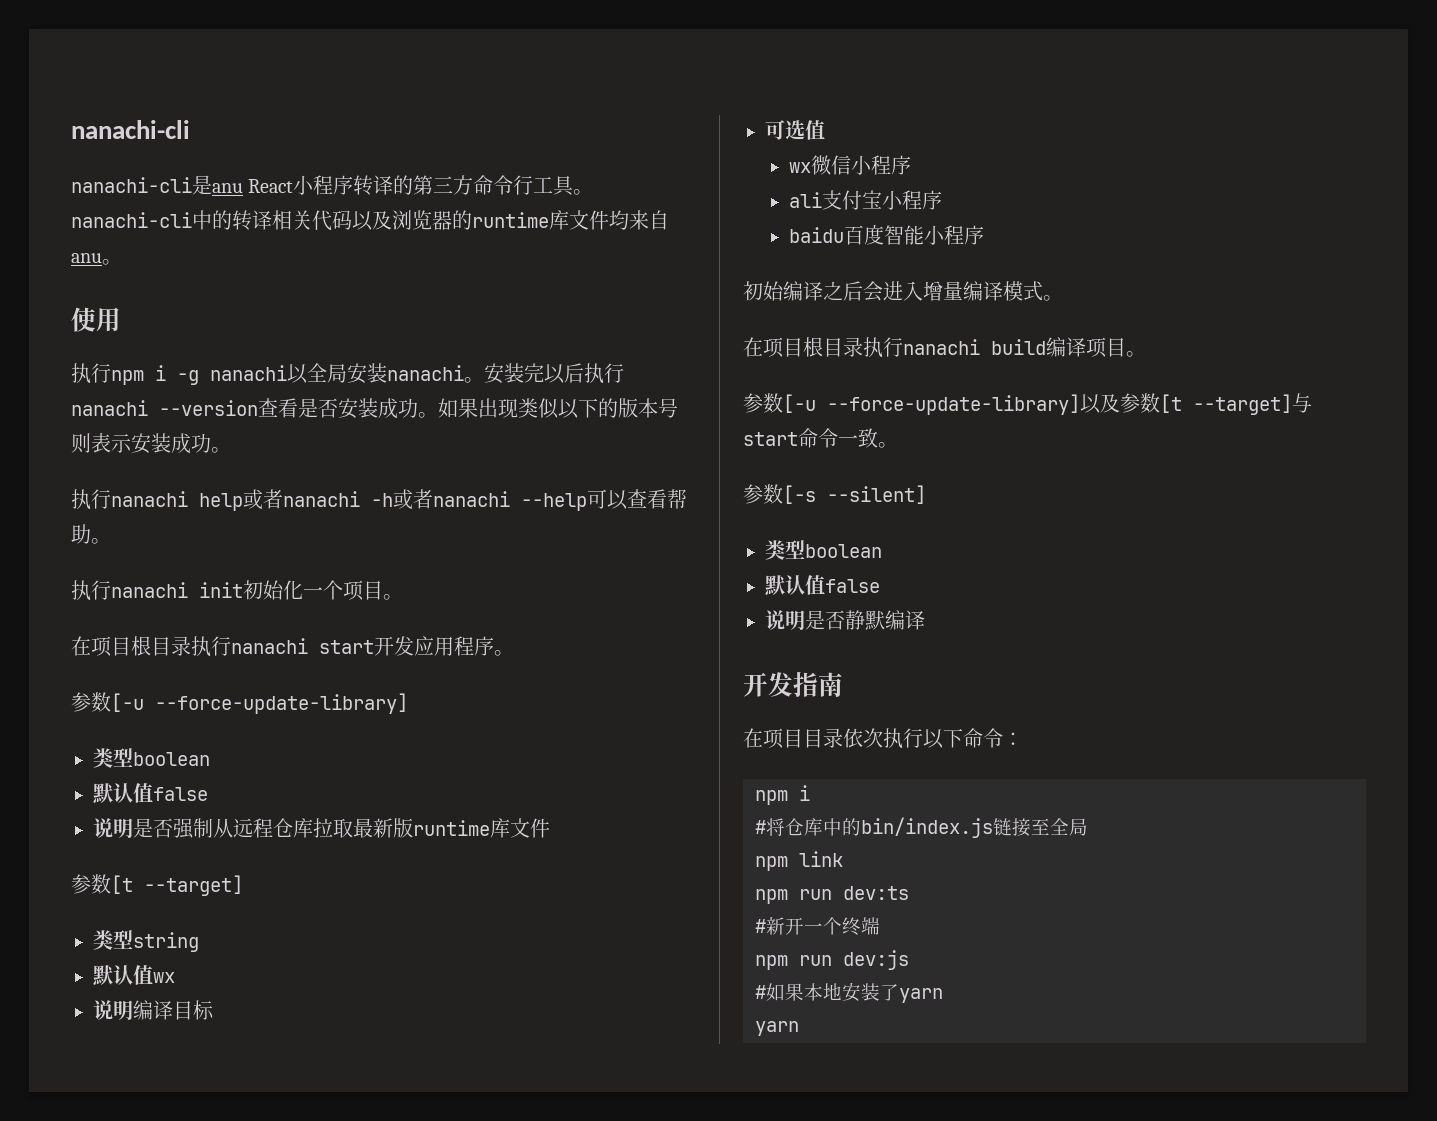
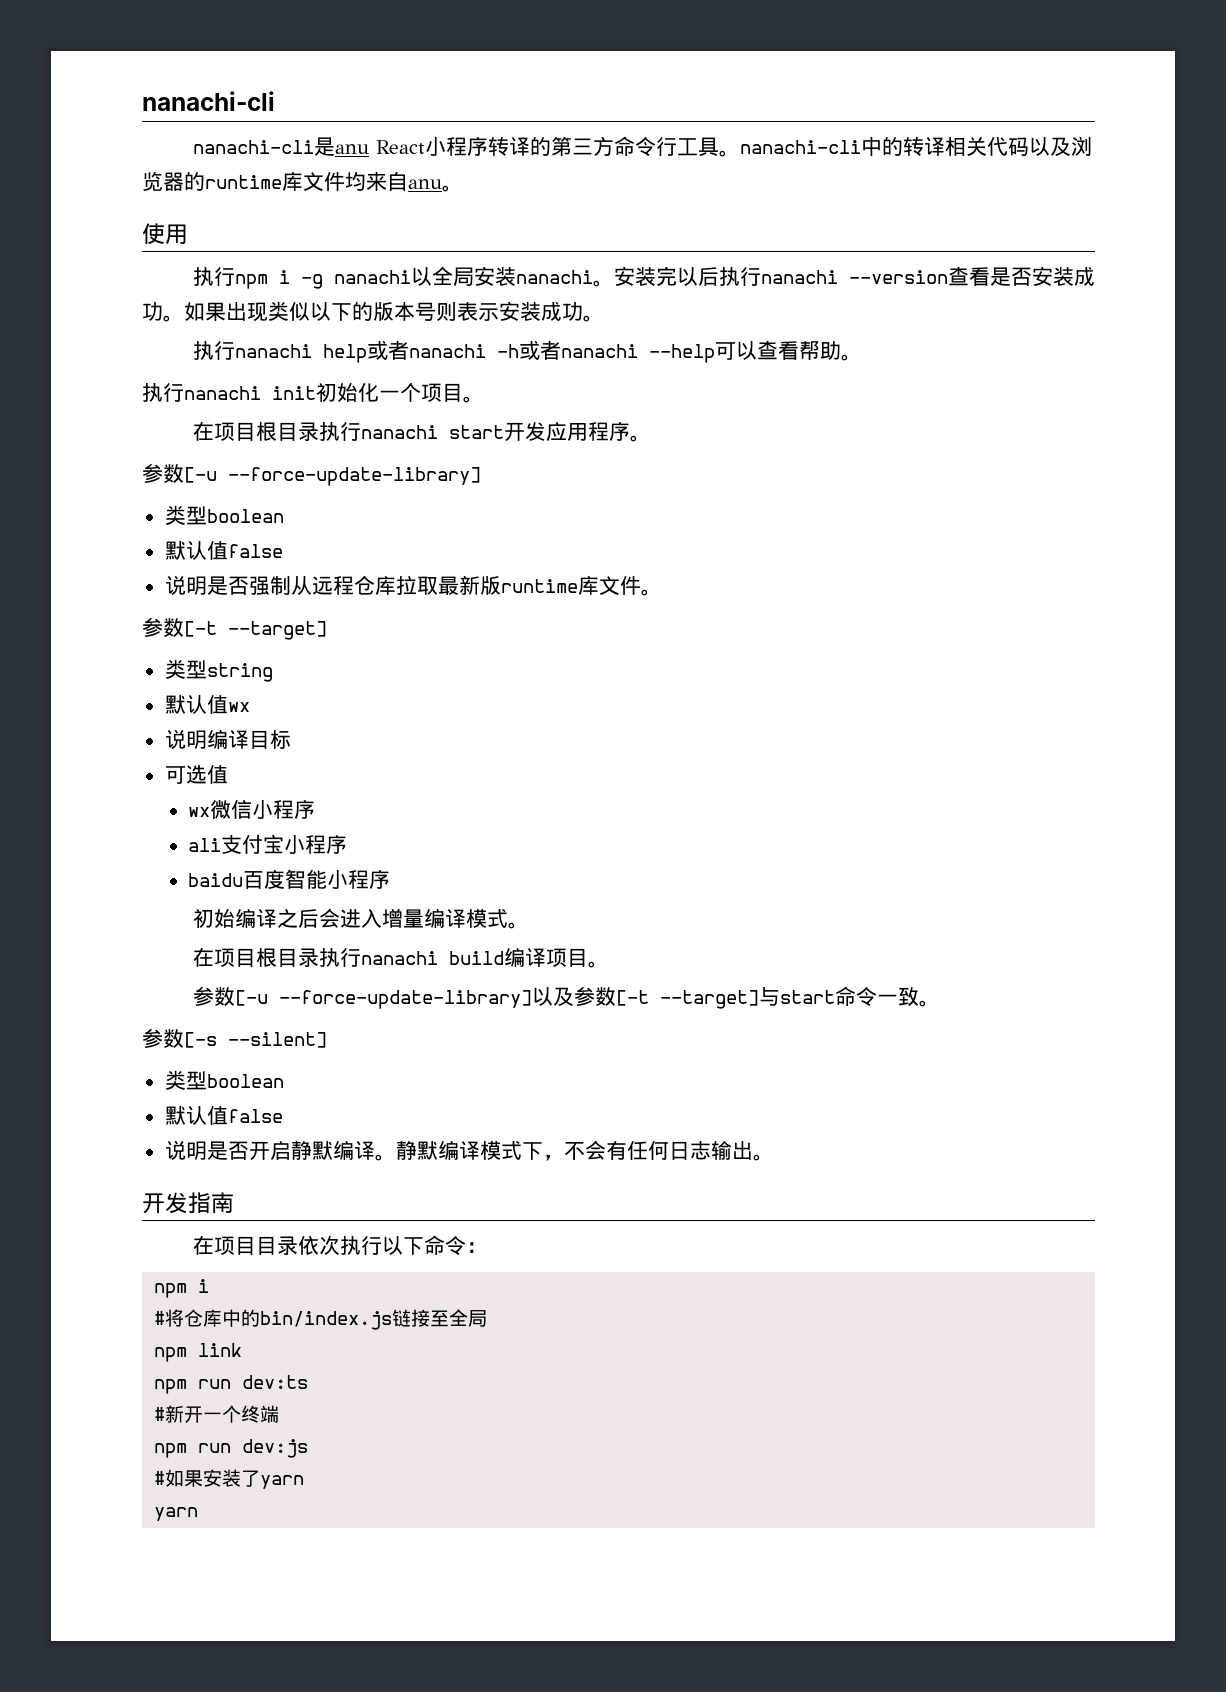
[71,874,133,894] // 参数[t -> [640,589,662,596] [142,617,217,637] 。 // 参数[-t
[1160,394,1182,413] [t -> [615,990,649,1006] [-t
[845,610,925,630] 静默编译 -> [248,1140,774,1161] 开启静默编译。静默编译模式下，不会有任何日志输出。
[804,983,842,1001] 本地 -> (204, 1478) none

